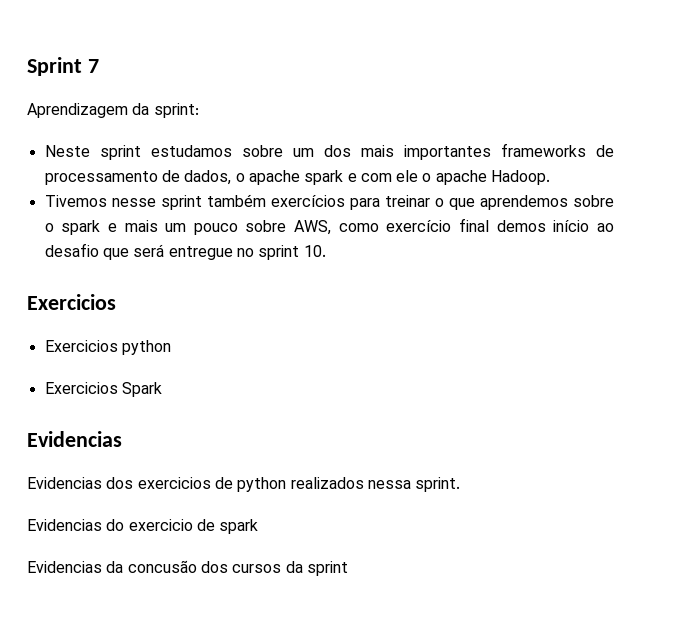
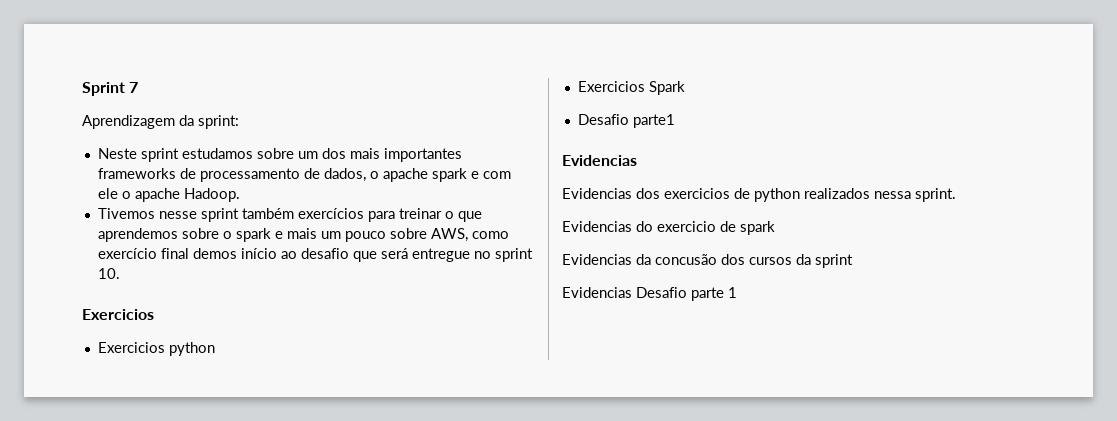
(162, 389) none -> [577,114,675,128] // Desafio parte1
(348, 568) none -> [562,287,737,301] // Evidencias Desafio parte 1

